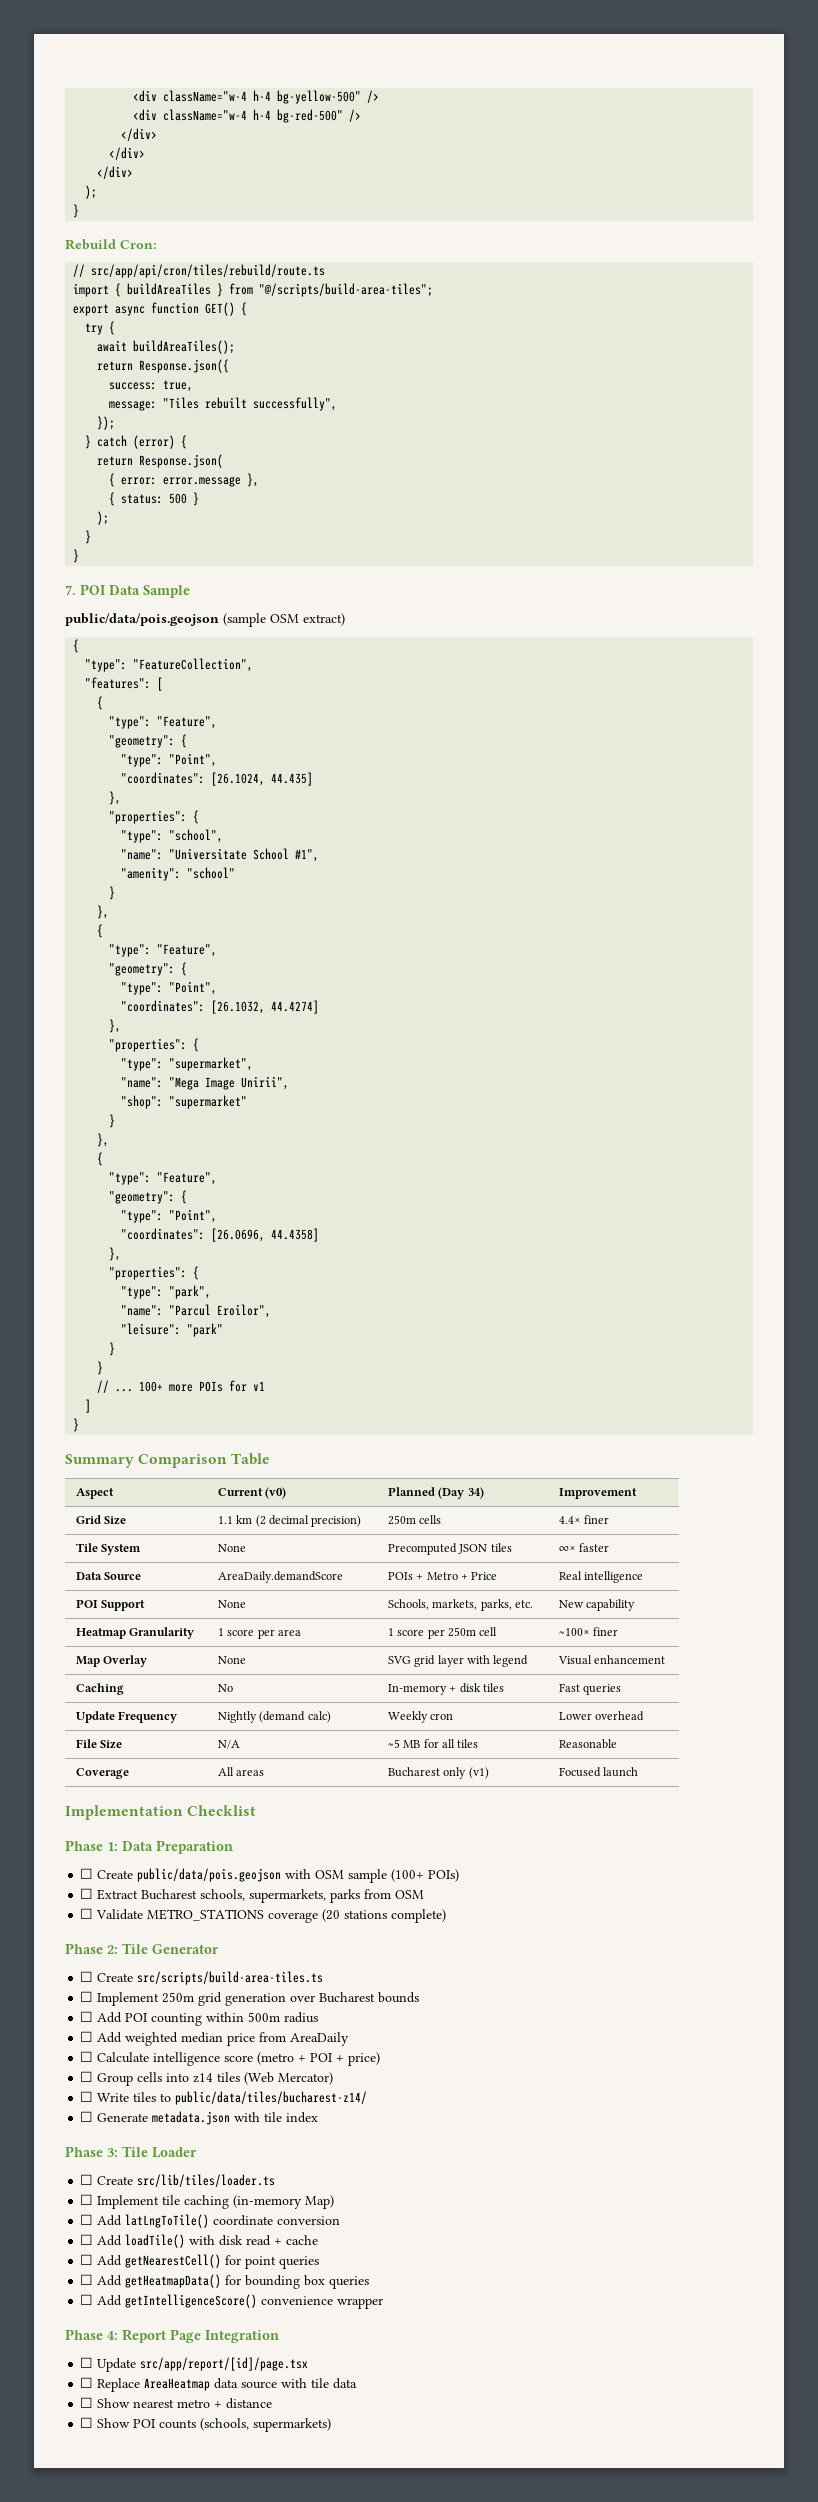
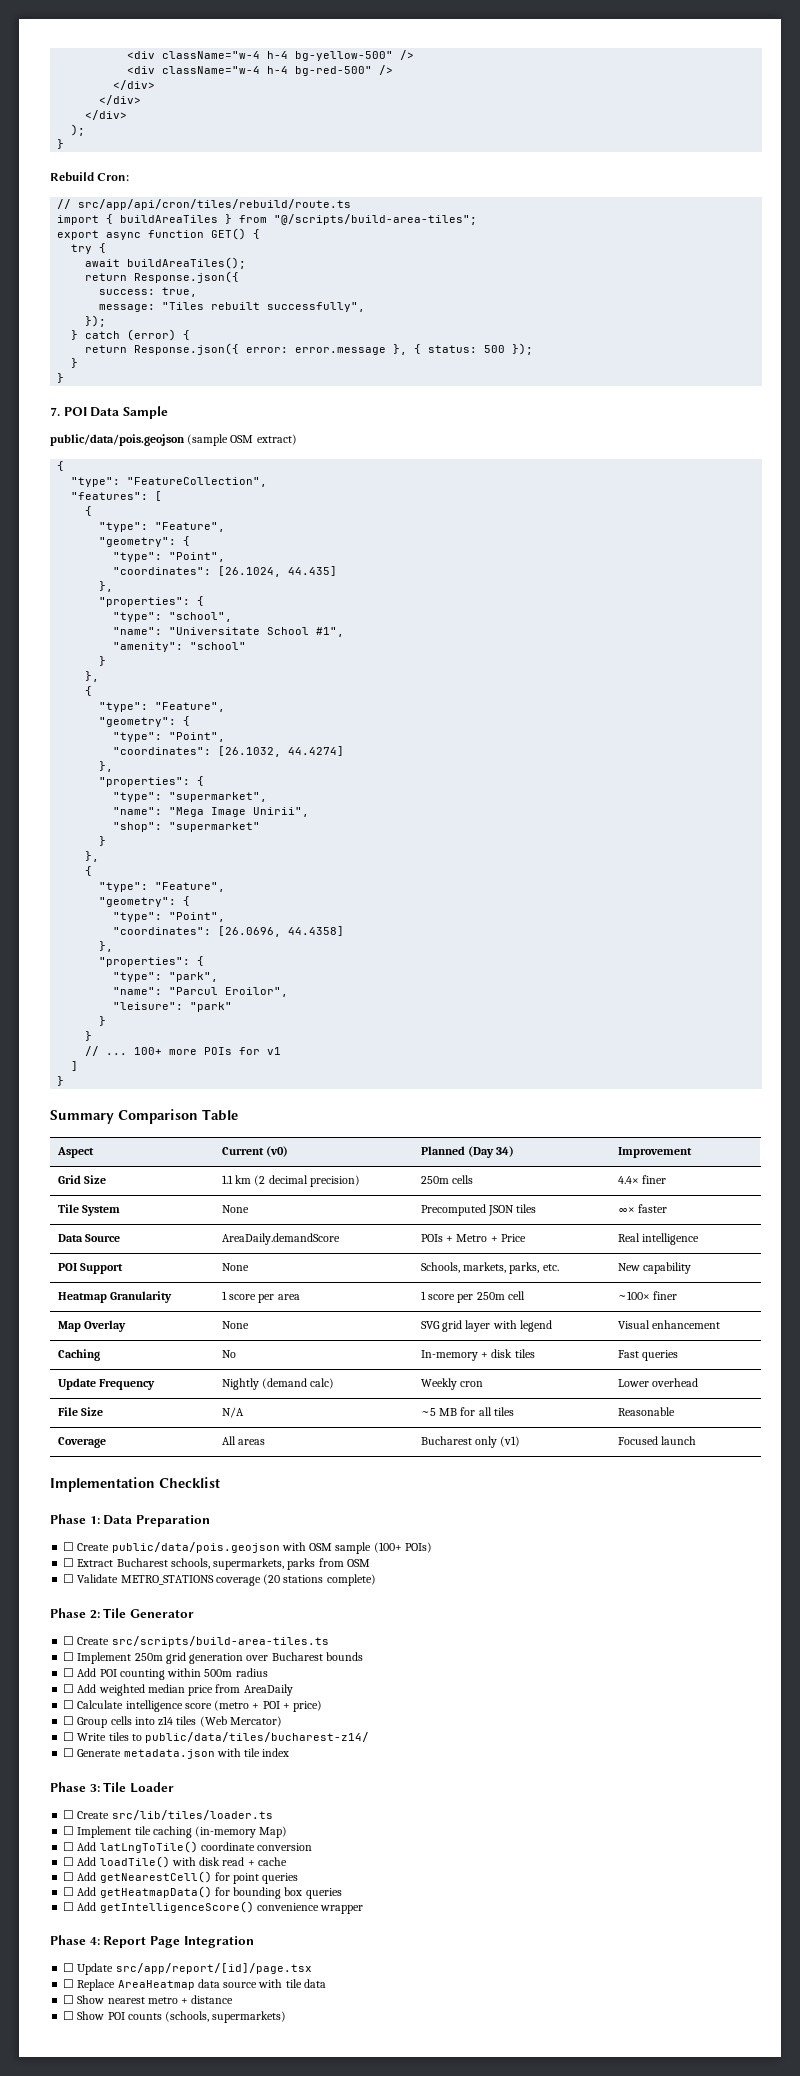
[139,454,224,468] [109,473,116,487] Response.json( // { -> [134,343,240,355] Response.json({
(260, 480) // -> (408, 349) none
[193,492,200,506] [97,511,110,525] } // ); -> [512,343,534,355] });

